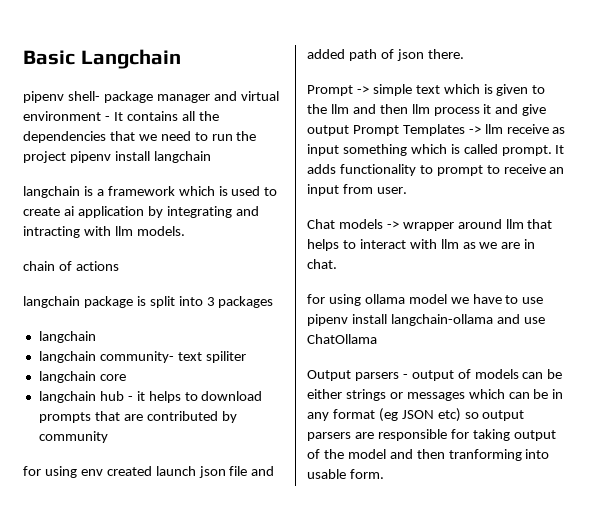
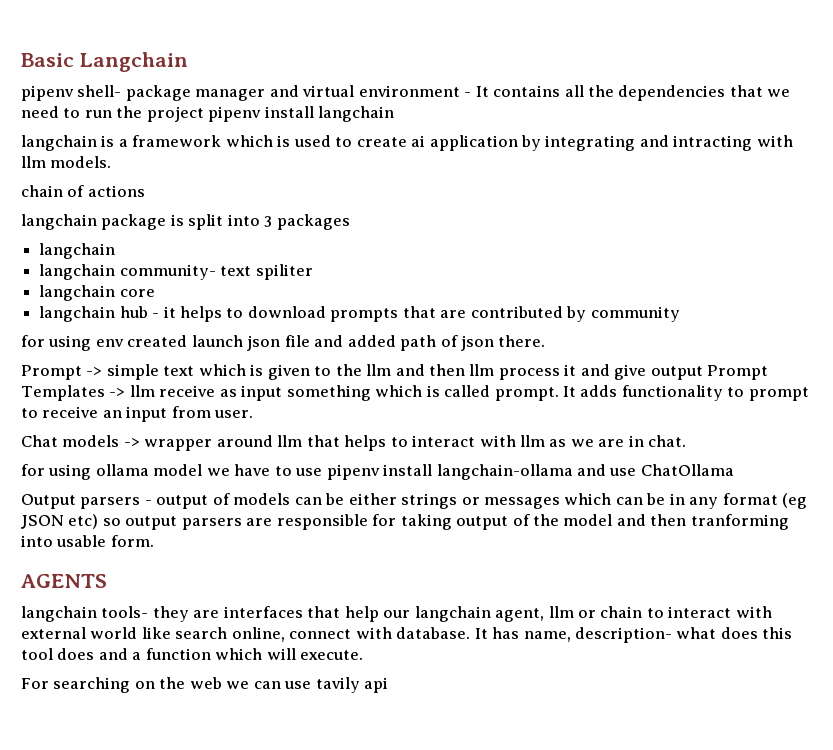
(384, 474) none -> [21,574,107,588] [21,606,772,622] [21,627,793,643] [21,648,364,660] [21,677,389,693] // AGENTS // langchain tools- they are interfaces that help our langchain agent, llm or chain to interact with external world like search online, connect with database. It has name, description- what does this tool does and a function which will execute. // For searching on the web we can use tavily api

